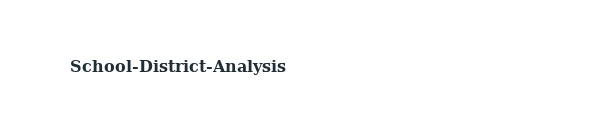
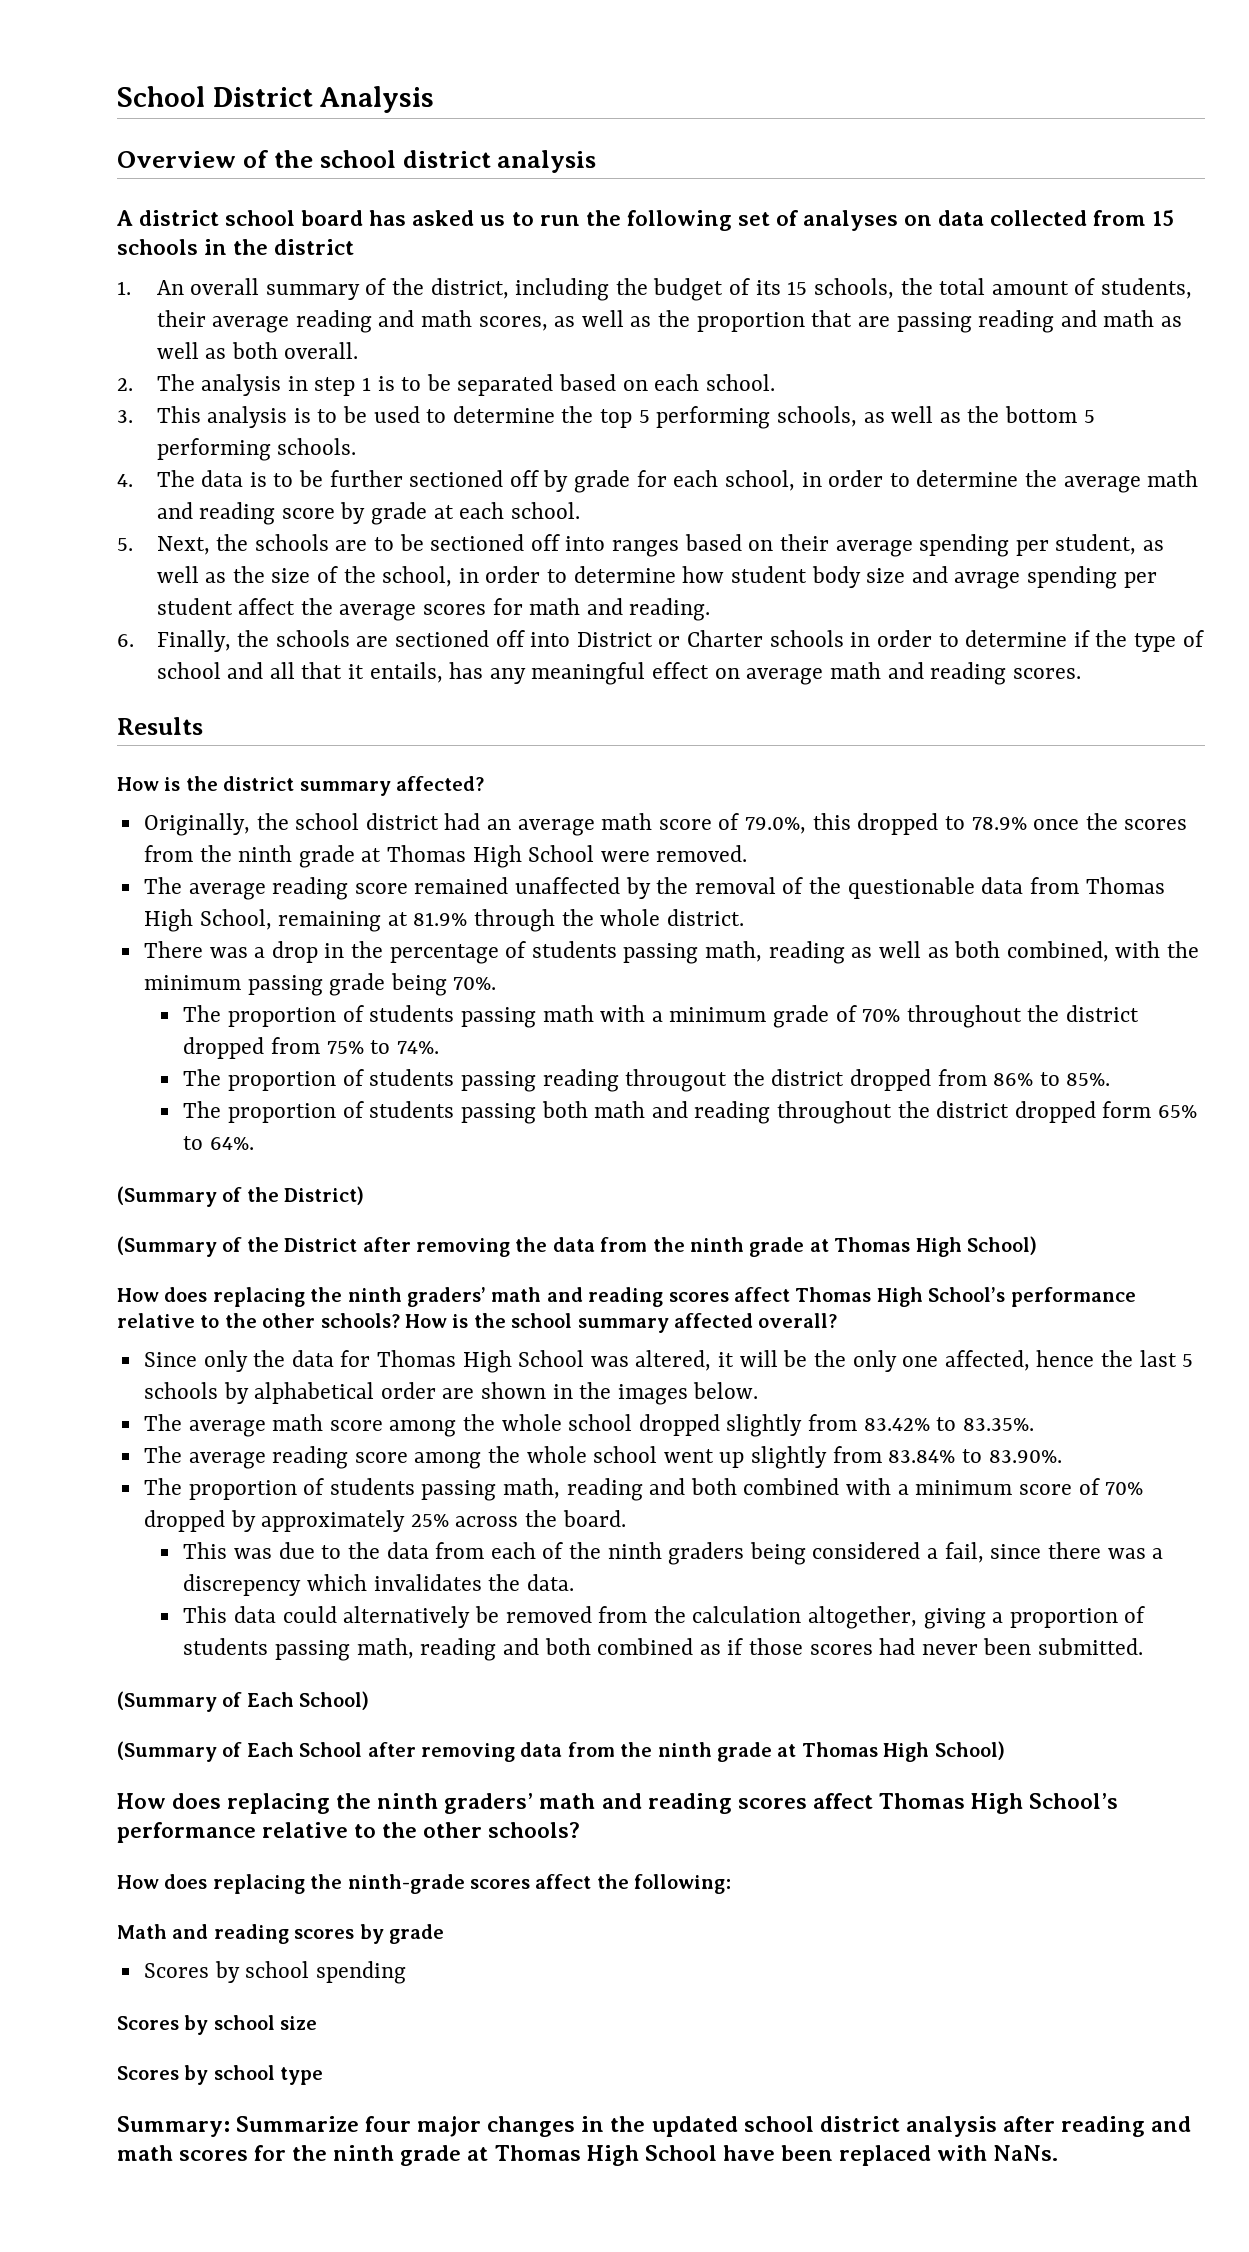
[70,60,286,75] School-District-Analysis -> [117,86,435,113] [117,150,597,173] [116,210,1175,231] [117,239,355,255] [117,278,1192,301] [156,310,1182,333] [156,342,359,359] [117,374,775,396] [117,406,1095,429] [156,438,357,461] [117,470,1199,493] [156,502,580,525] [117,534,1164,557] [156,566,1157,589] [156,598,711,621] [117,630,1204,652] [156,662,1081,685] [117,717,203,735] [117,776,484,796] [143,813,1188,836] [143,845,748,868] [143,877,1165,900] [143,909,744,932] [143,941,1200,964] [143,973,497,996] [183,1005,1140,1028] [183,1037,439,1059] [183,1069,1111,1092] [183,1101,1198,1124] [183,1136,255,1150] [117,1186,365,1207] [117,1236,1037,1257] [117,1287,1136,1307] [117,1313,838,1333] [143,1350,1194,1373] [143,1382,759,1405] [143,1414,1034,1437] [143,1446,1062,1469] [143,1478,1144,1501] [143,1510,626,1532] [183,1542,1164,1565] [183,1574,574,1596] [183,1606,1146,1629] [183,1638,1144,1661] [117,1691,370,1712] [117,1741,1005,1762] [117,1793,1118,1814] [117,1822,581,1843] [117,1874,732,1894] [117,1924,444,1944] [143,1961,406,1984] [117,2015,318,2035] [117,2065,324,2085] [117,2116,1191,2137] [117,2145,1059,2166] School District Analysis // Overview of the school district analysis // A district school board has asked us to run the following set of analyses on data collected from 15 schools in the district // 1. An overall summary of the district, including the budget of its 15 schools, the total amount of students, their average reading and math scores, as well as the proportion that are passing reading and math as well as both overall. // 2. The analysis in step 1 is to be separated based on each school. // 3. This analysis is to be used to determine the top 5 performing schools, as well as the bottom 5 performing schools. // 4. The data is to be further sectioned off by grade for each school, in order to determine the average math and reading score by grade at each school. // 5. Next, the schools are to be sectioned off into ranges based on their average spending per student, as well as the size of the school, in order to determine how student body size and avrage spending per student affect the average scores for math and reading. // 6. Finally, the schools are sectioned off into District or Charter schools in order to determine if the type of school and all that it entails, has any meaningful effect on average math and reading scores. // Results // How is the district summary affected? // Originally, the school district had an average math score of 79.0%, this dropped to 78.9% once the scores from the ninth grade at Thomas High School were removed. // The average reading score remained unaffected by the removal of the questionable data from Thomas High School, remaining at 81.9% through the whole district. // There was a drop in the percentage of students passing math, reading as well as both combined, with the minimum passing grade being 70%. // The proportion of students passing math with a minimum grade of 70% throughout the district dropped from 75% to 74%. // The proportion of students passing reading througout the district dropped from 86% to 85%. // The proportion of students passing both math and reading throughout the district dropped form 65% to 64%. // (Summary of the District) // (Summary of the District after removing the data from the ninth grade at Thomas High School) // How does replacing the ninth graders’ math and reading scores affect Thomas High School’s performance relative to the other schools? How is the school summary affected overall? // Since only the data for Thomas High School was altered, it will be the only one affected, hence the last 5 schools by alphabetical order are shown in the images below. // The average math score among the whole school dropped slightly from 83.42% to 83.35%. // The average reading score among the whole school went up slightly from 83.84% to 83.90%. // The proportion of students passing math, reading and both combined with a minimum score of 70% dropped by approximately 25% across the board. // This was due to the data from each of the ninth graders being considered a fail, since there was a discrepency which invalidates the data. // This data could alternatively be removed from the calculation altogether, giving a proportion of students passing math, reading and both combined as if those scores had never been submitted. // (Summary of Each School) // (Summary of Each School after removing data from the ninth grade at Thomas High School) // How does replacing the ninth graders’ math and reading scores affect Thomas High School’s performance relative to the other schools? // How does replacing the ninth-grade scores affect the following: // Math and reading scores by grade // Scores by school spending // Scores by school size // Scores by school type // Summary: Summarize four major changes in the updated school district analysis after reading and math scores for the ninth grade at Thomas High School have been replaced with NaNs.

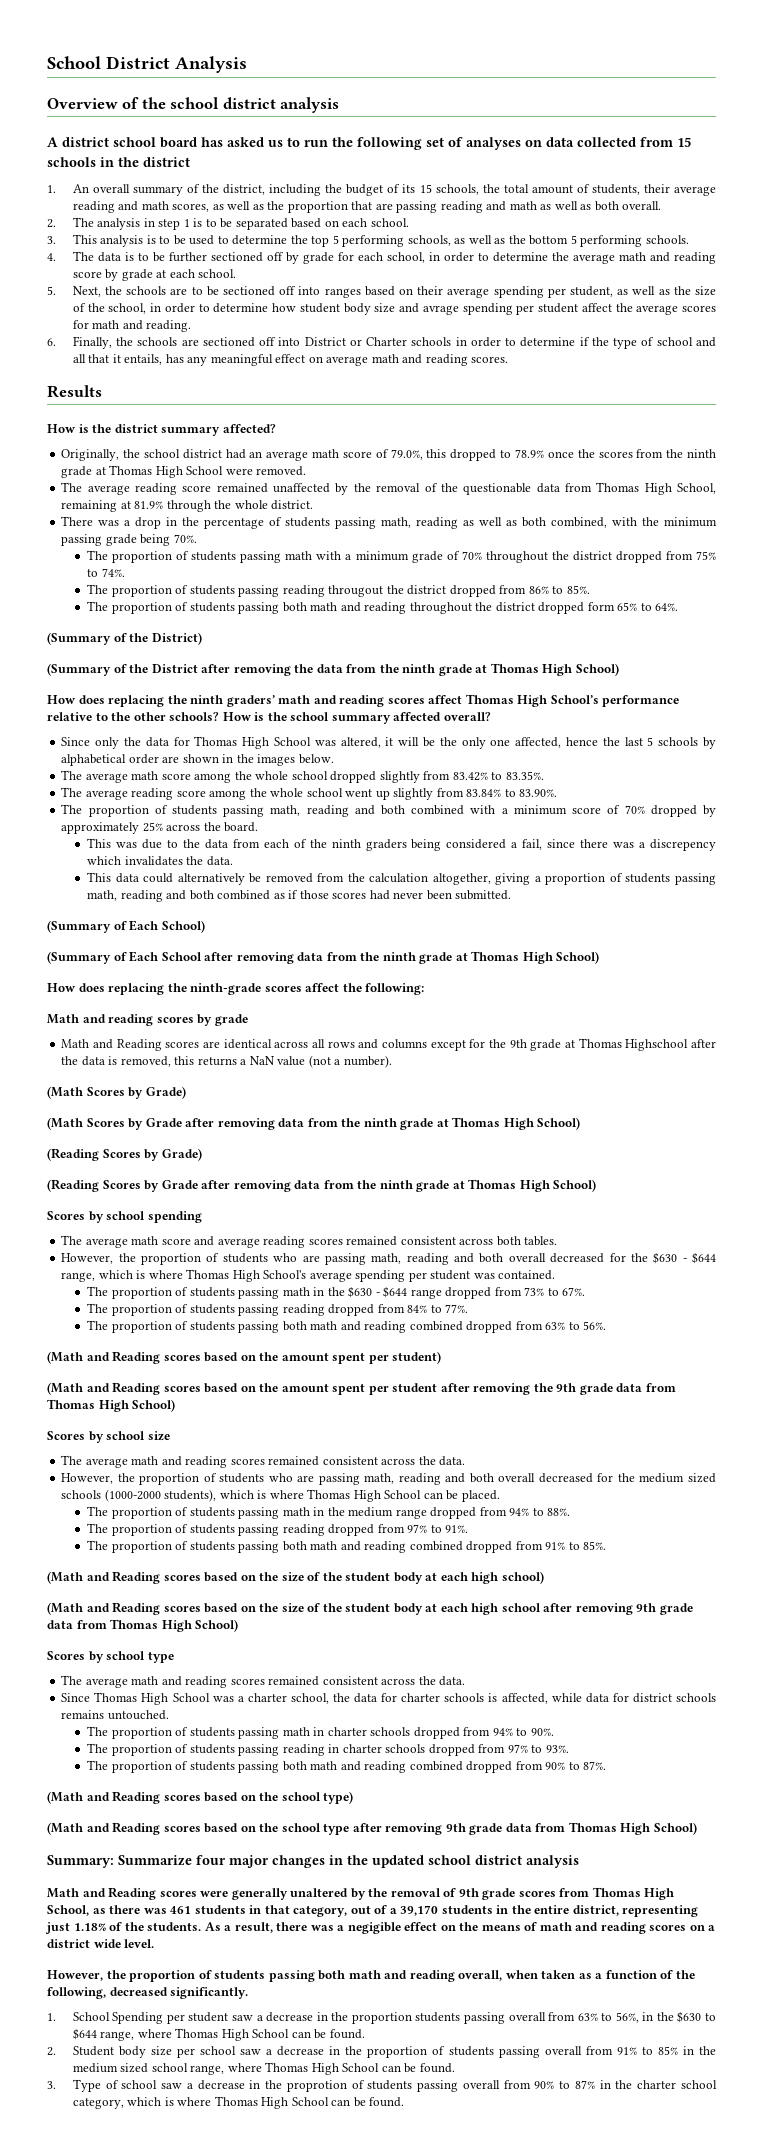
[117,1793,1118,1814] [117,1822,581,1843] // How does replacing the ninth graders’ math and reading scores affect Thomas High School’s performance relative to the other schools? -> (600, 957) none
[143,1961,406,1984] [117,2015,318,2035] [117,2065,324,2085] Scores by school spending // Scores by school size // Scores by school type -> [61,1038,717,1051] [61,1055,392,1068] [47,1086,186,1099] [47,1117,581,1130] [47,1148,202,1161] [47,1179,597,1192] [47,1211,202,1223] [61,1235,558,1248] [61,1252,717,1265] [61,1269,556,1282] [87,1286,586,1299] [87,1303,469,1316] [87,1320,607,1333] [47,1351,442,1364] [47,1382,676,1395] [47,1399,176,1412] [47,1431,170,1443] [61,1455,466,1468] [61,1473,716,1485] [61,1489,500,1502] [87,1506,571,1519] [87,1523,469,1536] [87,1540,607,1553] [47,1571,544,1584] [47,1602,693,1615] [47,1619,239,1632] [47,1651,174,1663] [61,1675,466,1688] [61,1692,717,1705] [61,1710,169,1720] [87,1726,554,1739] [87,1743,569,1756] [87,1760,607,1773] [47,1791,354,1804] [47,1822,697,1835] Math and Reading scores are identical across all rows and columns except for the 9th grade at Thomas Highschool after the data is removed, this returns a NaN value (not a number). // (Math Scores by Grade) // (Math Scores by Grade after removing data from the ninth grade at Thomas High School) // (Reading Scores by Grade) // (Reading Scores by Grade after removing data from the ninth grade at Thomas High School) // Scores by school spending // The average math score and average reading scores remained consistent across both tables. // However, the proportion of students who are passing math, reading and both overall decreased for the $630 - $644 range, which is where Thomas High School's average spending per student was contained. // The proportion of students passing math in the $630 - $644 range dropped from 73% to 67%. // The proportion of students passing reading dropped from 84% to 77%. // The proportion of students passing both math and reading combined dropped from 63% to 56%. // (Math and Reading scores based on the amount spent per student) // (Math and Reading scores based on the amount spent per student after removing the 9th grade data from Thomas High School) // Scores by school size // The average math and reading scores remained consistent across the data. // However, the proportion of students who are passing math, reading and both overall decreased for the medium sized schools (1000-2000 students), which is where Thomas High School can be placed. // The proportion of students passing math in the medium range dropped from 94% to 88%. // The proportion of students passing reading dropped from 97% to 91%. // The proportion of students passing both math and reading combined dropped from 91% to 85%. // (Math and Reading scores based on the size of the student body at each high school) // (Math and Reading scores based on the size of the student body at each high school after removing 9th grade data from Thomas High School) // Scores by school type // The average math and reading scores remained consistent across the data. // Since Thomas High School was a charter school, the data for charter schools is affected, while data for district schools remains untouched. // The proportion of students passing math in charter schools dropped from 94% to 90%. // The proportion of students passing reading in charter schools dropped from 97% to 93%. // The proportion of students passing both math and reading combined dropped from 90% to 87%. // (Math and Reading scores based on the school type) // (Math and Reading scores based on the school type after removing 9th grade data from Thomas High School)
[1002,2116,1191,2137] [117,2145,1059,2166] after reading and math scores for the ninth grade at Thomas High School have been replaced with NaNs. -> [47,1887,675,1900] [47,1905,699,1917] [45,1922,716,1934] [47,1939,155,1948] [47,1970,695,1982] [47,1987,249,1999] [47,2011,716,2024] [72,2028,365,2041] [47,2046,716,2058] [72,2062,455,2075] [47,2079,718,2092] [72,2096,405,2109] // Math and Reading scores were generally unaltered by the removal of 9th grade scores from Thomas High School, as there was 461 students in that category, out of a 39,170 students in the entire district, representing just 1.18% of the students. As a result, there was a negigible effect on the means of math and reading scores on a district wide level. // However, the proportion of students passing both math and reading overall, when taken as a function of the following, decreased significantly. // 1. School Spending per student saw a decrease in the proportion students passing overall from 63% to 56%, in the $630 to $644 range, where Thomas High School can be found. // 2. Student body size per school saw a decrease in the proportion of students passing overall from 91% to 85% in the medium sized school range, where Thomas High School can be found. // 3. Type of school saw a decrease in the proprotion of students passing overall from 90% to 87% in the charter school category, which is where Thomas High School can be found.

